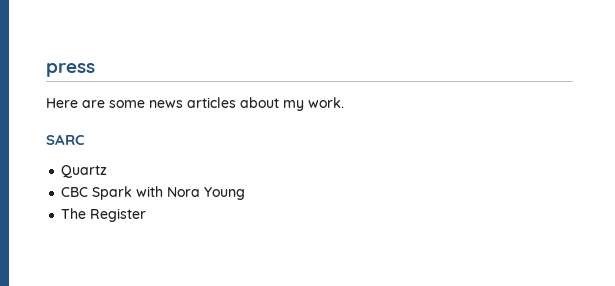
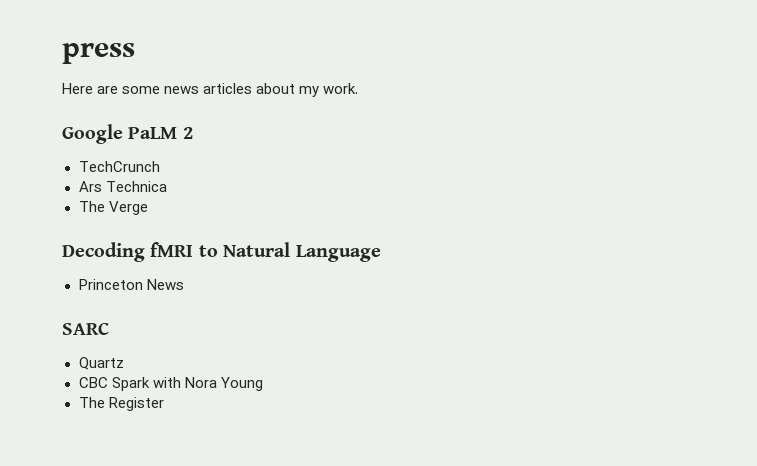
(344, 102) none -> [62,124,193,144] [78,161,160,172] [78,181,167,192] [78,201,148,215] [62,242,381,262] [78,279,184,290] // Google PaLM 2 // TechCrunch // Ars Technica // The Verge // Decoding fMRI to Natural Language // Princeton News

